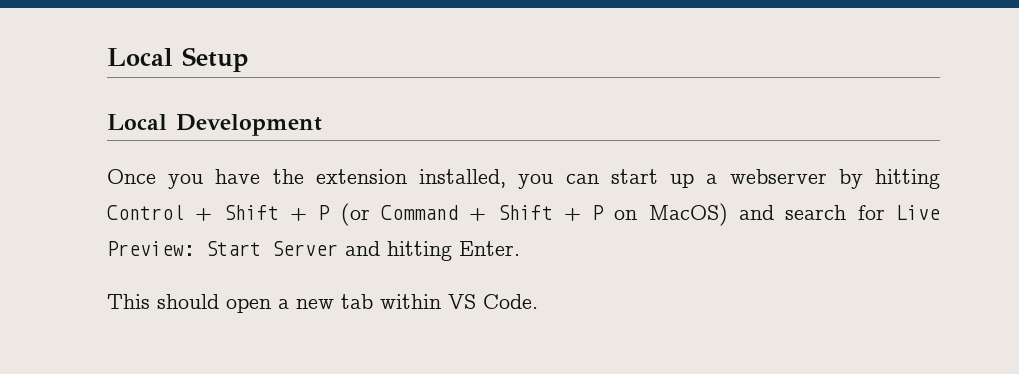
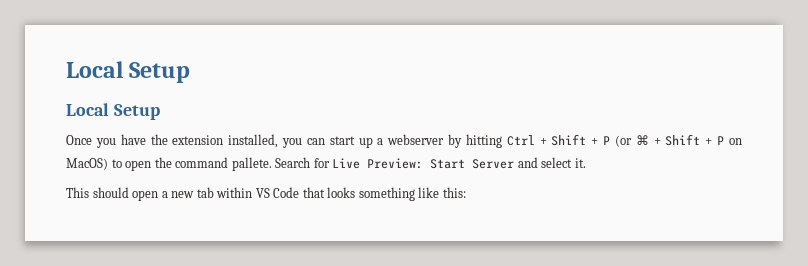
[176,114,322,136] Development -> [113,104,160,120] Setup
[107,205,184,220] Control -> [506,135,535,146] Ctrl
[380,205,458,220] Command -> [635,135,649,145] ⌘
[739,205,847,220] and search -> [111,157,311,171] to open the command pallete. Search
[387,241,520,261] hitting Enter. -> [541,157,586,168] select it.
[483,294,538,309] Code. -> [273,187,466,201] Code that looks something like this:

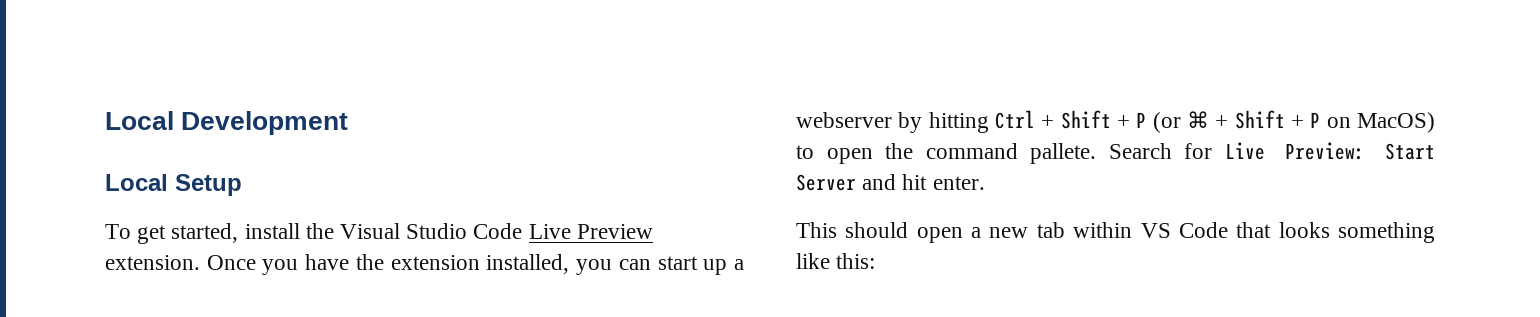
[66,61,191,83] [66,103,160,120] Local Setup // Local Setup // -> [105,111,349,135] [105,174,242,196] [105,223,653,244] [105,255,200,270] Local Development // Local Setup // To get started, install the Visual Studio Code Live Preview extension.
[541,157,586,168] select it. -> [902,174,985,190] hit enter.

